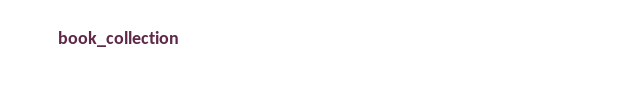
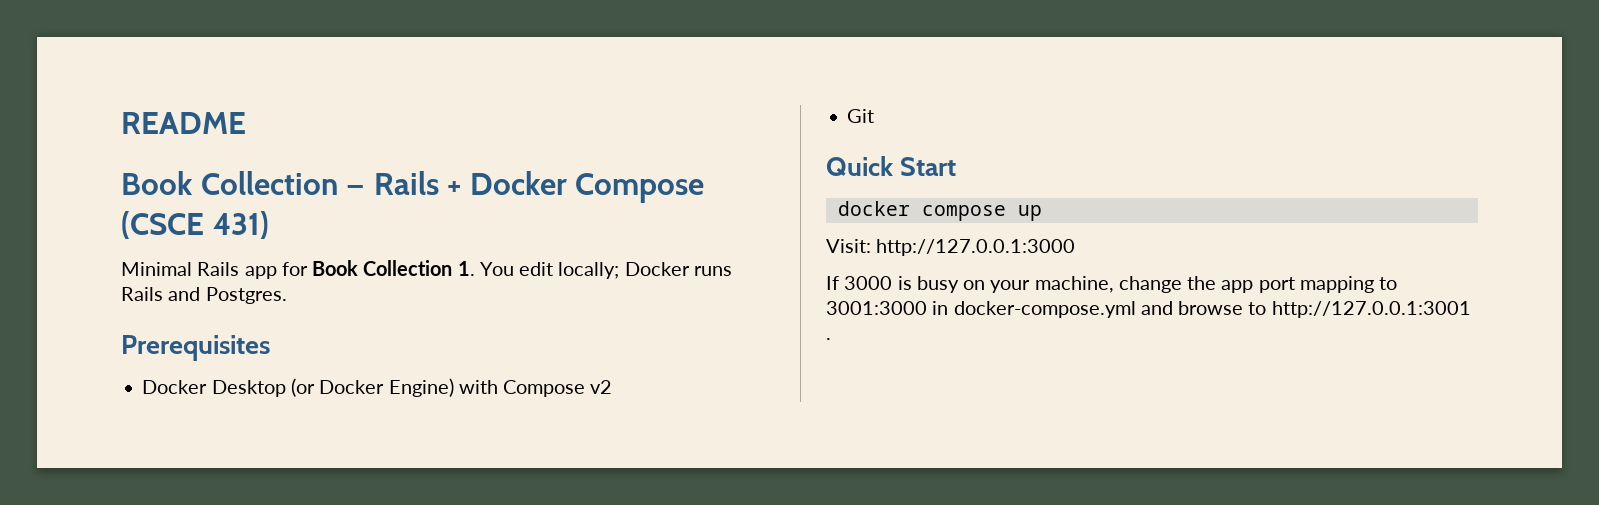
[58,31,179,47] book_collection -> [121,112,246,134] [121,171,705,203] [121,211,269,239] [121,260,732,279] [121,287,287,304] [121,335,270,361] [142,378,613,397] [847,109,875,123] [826,156,957,176] [837,201,1042,221] [826,239,1076,256] [826,276,1398,293] [826,301,1471,318] [826,338,831,340] README // Book Collection — Rails + Docker Compose (CSCE 431) // Minimal Rails app for Book Collection 1. You edit locally; Docker runs Rails and Postgres. // Prerequisites // Docker Desktop (or Docker Engine) with Compose v2 // Git // Quick Start // docker compose up // Visit: http://127.0.0.1:3000 // If 3000 is busy on your machine, change the app port mapping to 3001:3000 in docker-compose.yml and browse to http://127.0.0.1:3001 .

